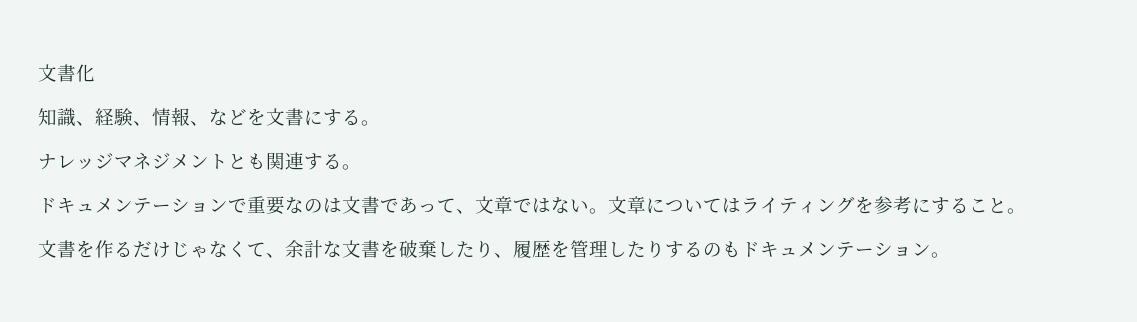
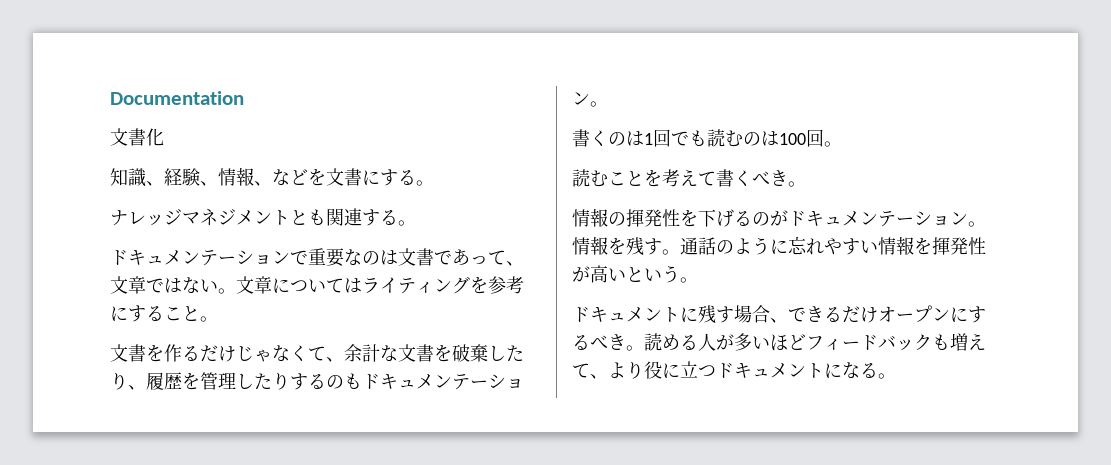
(38, 73) none -> [110,91,244,105] Documentation //
(950, 255) none -> [572,129,842,147] [572,169,806,187] [572,208,986,227] [572,236,986,256] [572,265,698,283] [572,305,986,324] [572,333,986,351] [572,361,896,379] // 書くのは1回でも読むのは100回。 // 読むことを考えて書くべき。 // 情報の揮発性を下げるのがドキュメンテーション。情報を残す。通話のように忘れやすい情報を揮発性が高いという。 // ドキュメントに残す場合、できるだけオープンにするべき。読める人が多いほどフィードバックも増えて、より役に立つドキュメントになる。

